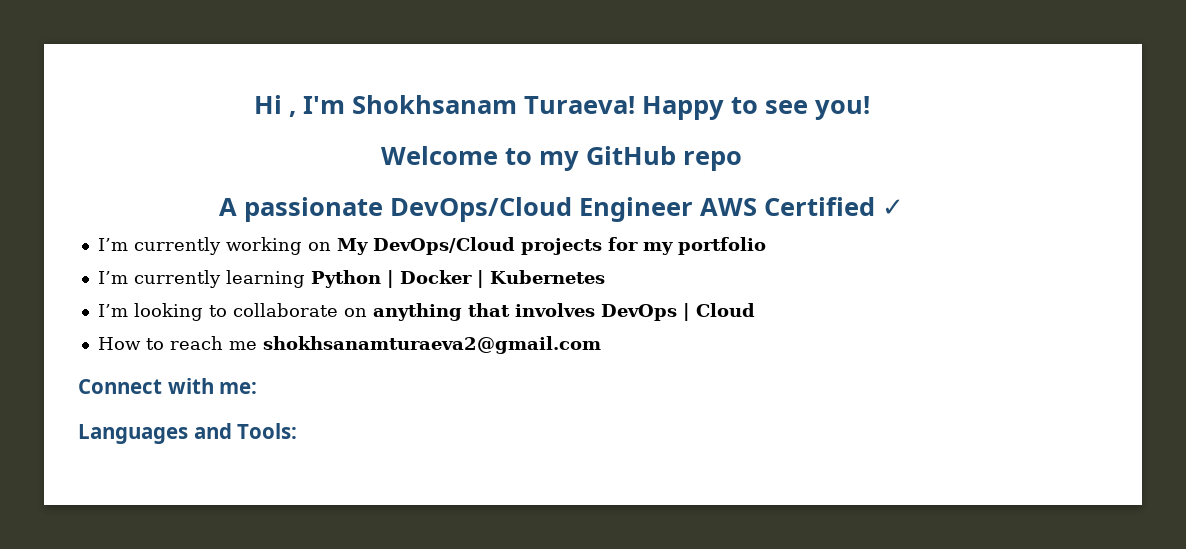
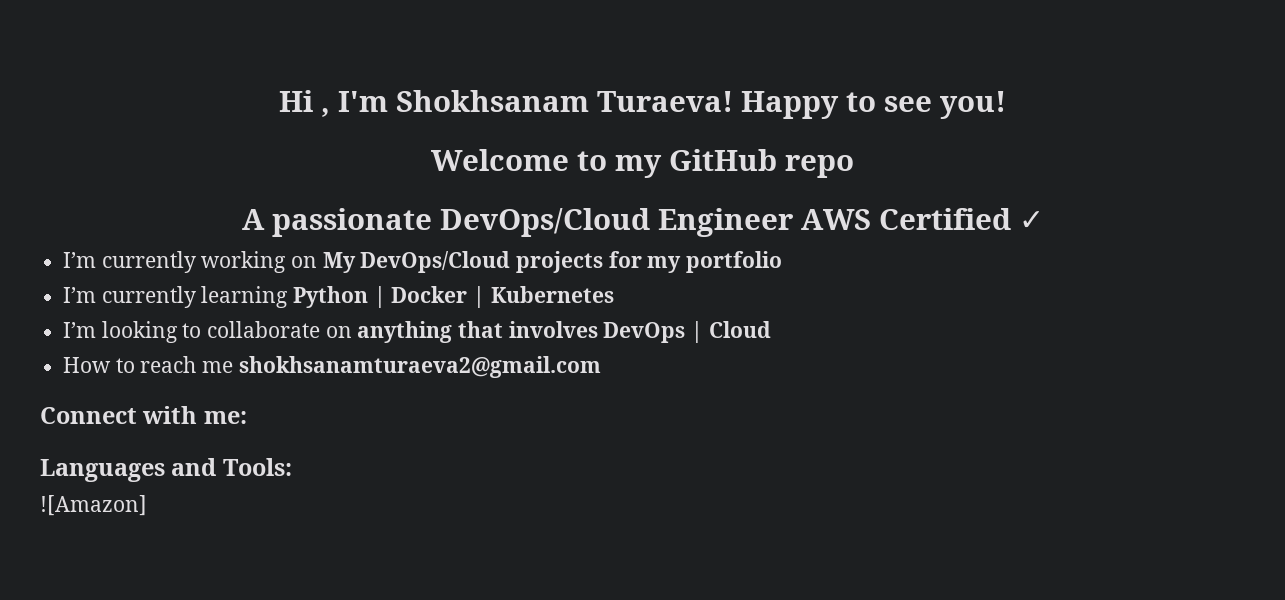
(298, 431) none -> [40,495,147,516] // ![Amazon]

